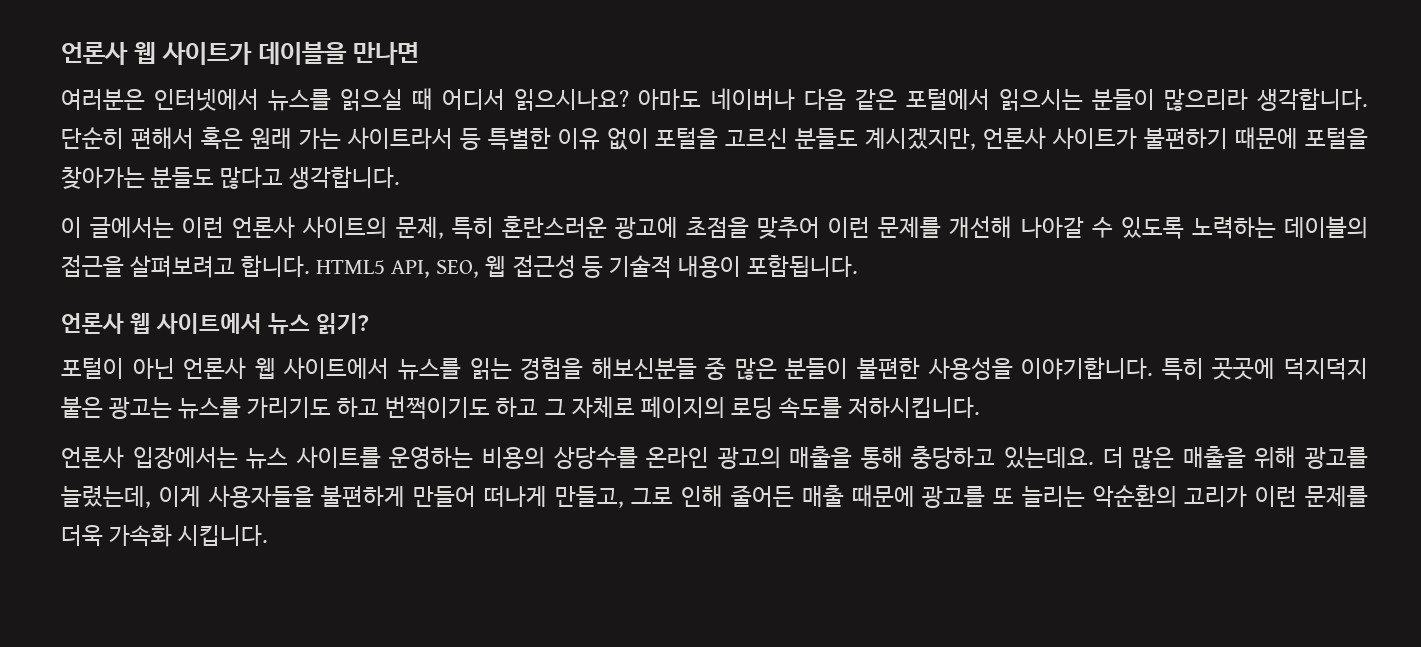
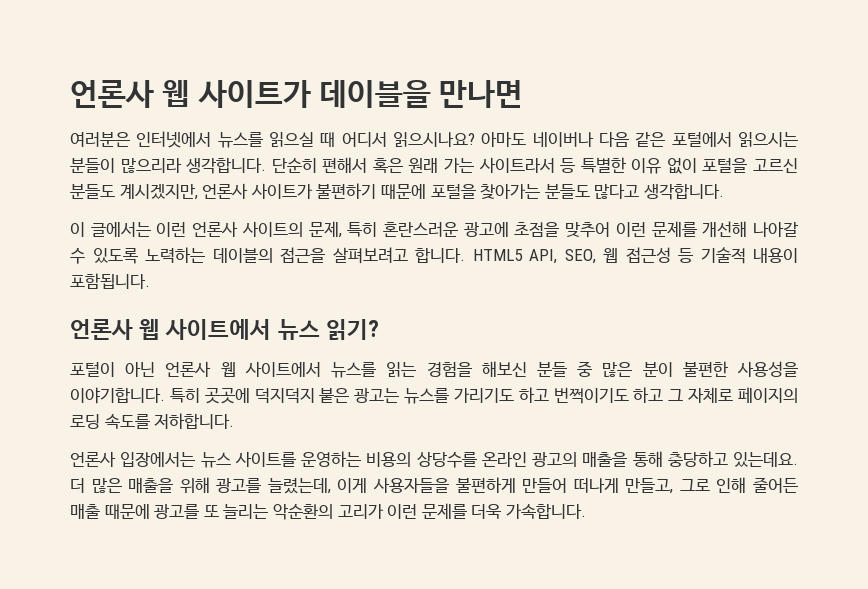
[591,357,697,379] 해보신분들 -> [481,361,567,377] 해보신 분들
[785,358,849,379] 분들이 -> [642,362,673,377] 분이
[847,397,980,418] 저하시킵니다. -> [154,413,235,429] 저하합니다.
[109,525,269,547] 가속화 시킵니다. -> [505,503,586,519] 가속합니다.

